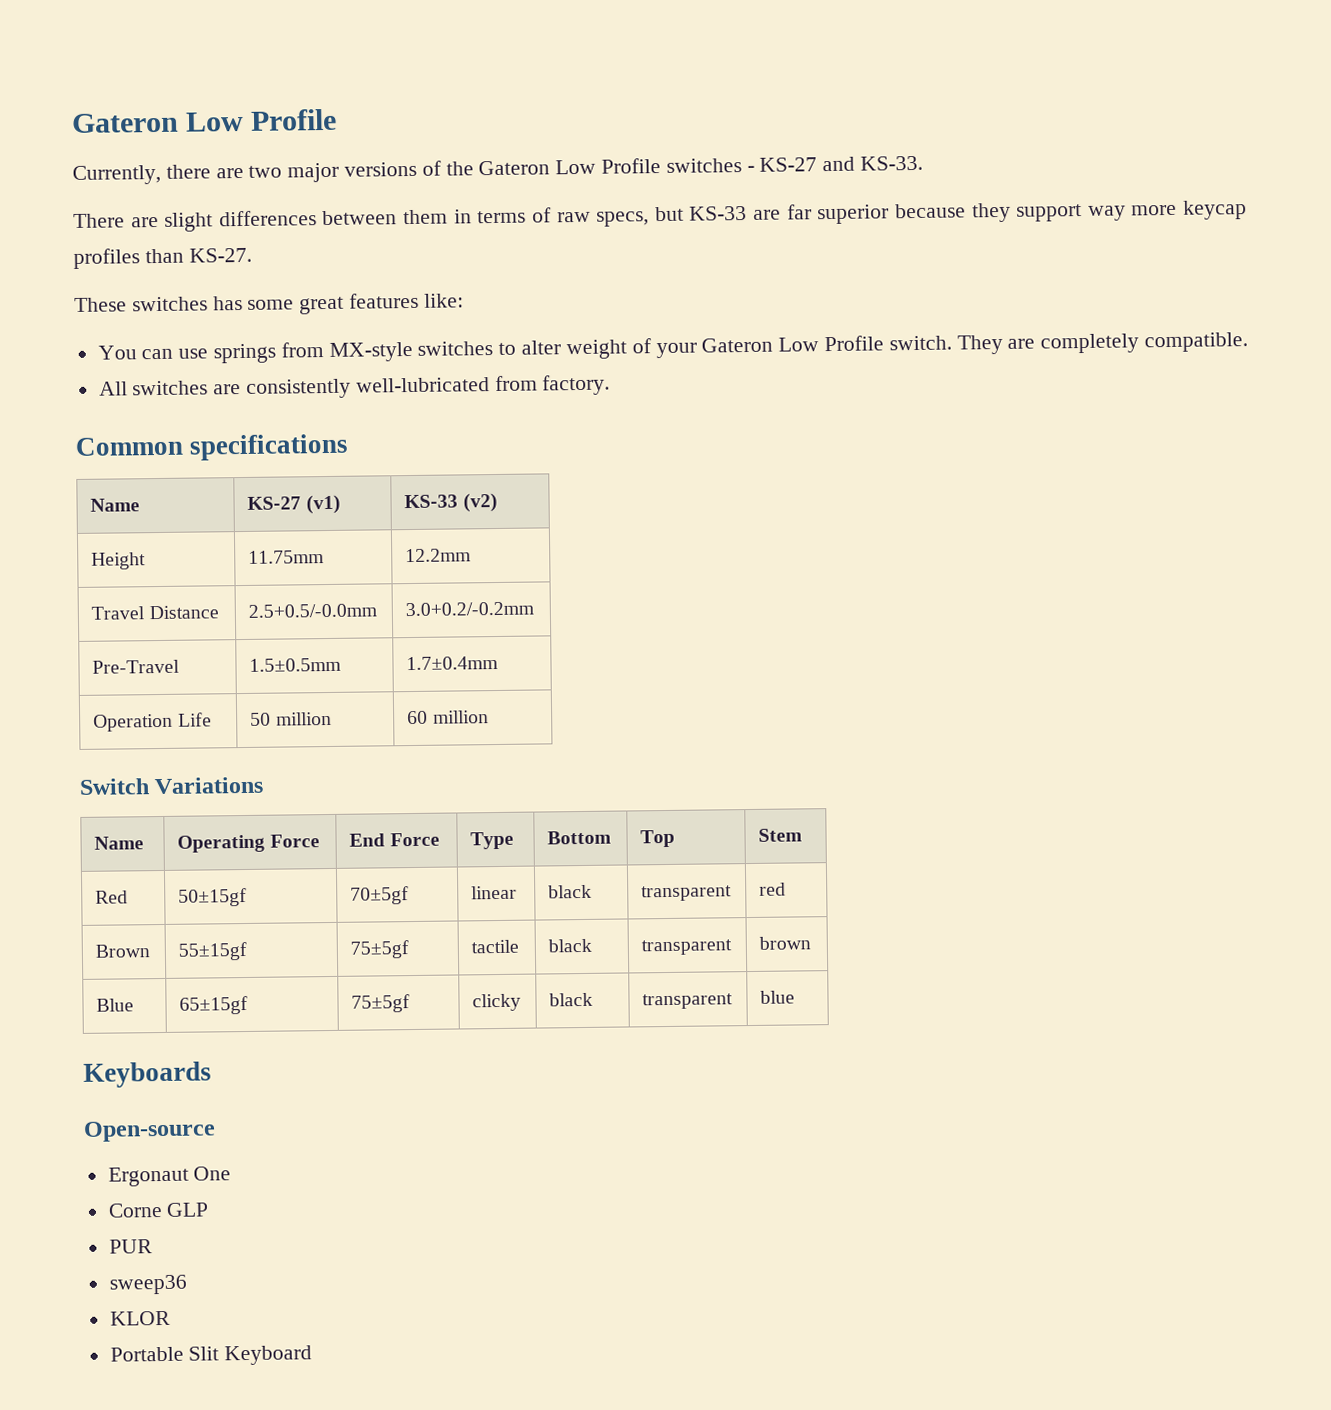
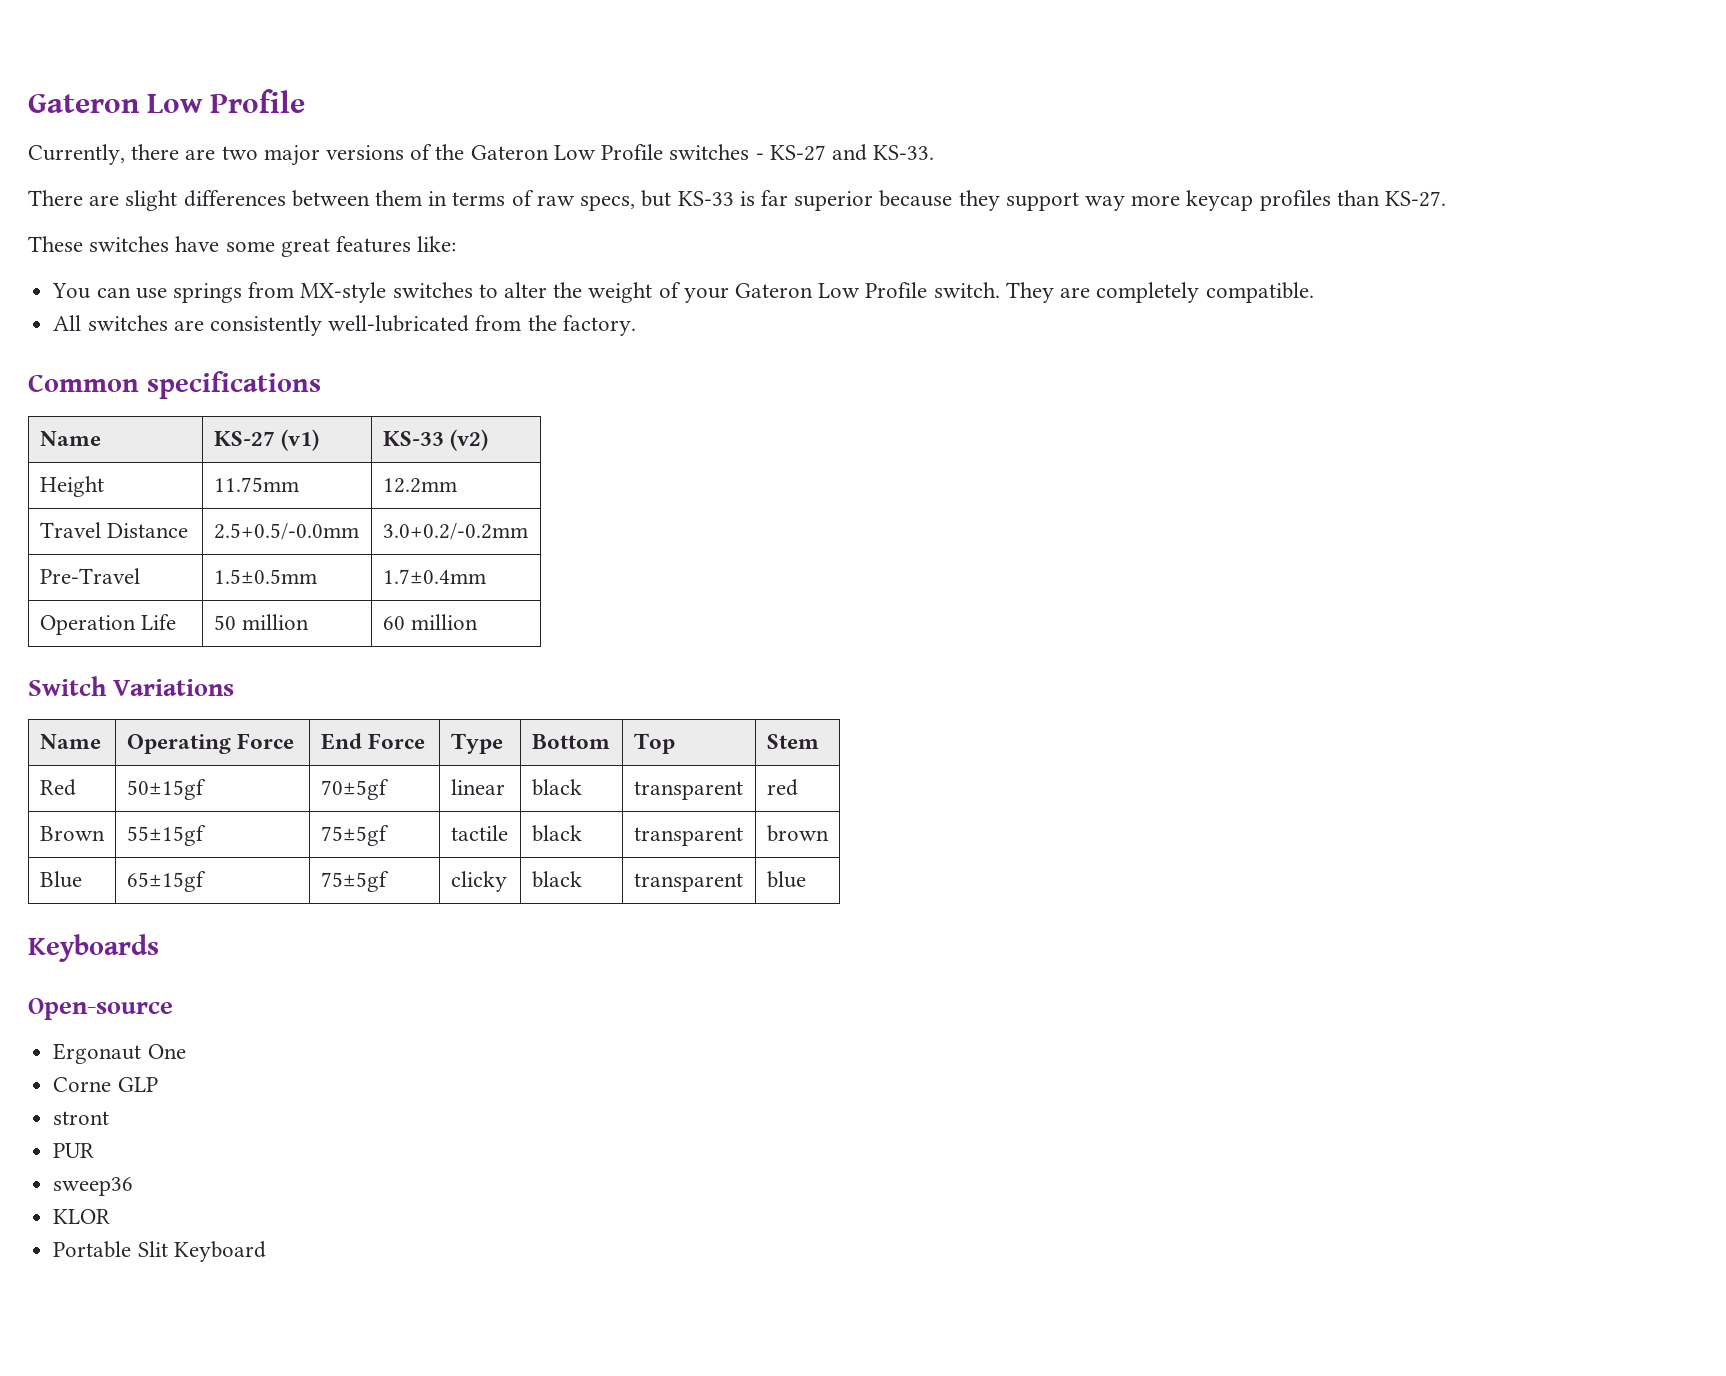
[753,209,782,220] are -> [739,191,755,206] is
[212,295,243,311] has -> [175,236,220,252] have
(562, 347) none -> [553,282,583,298] the
(538, 383) none -> [527,315,557,331] the
(210, 1209) none -> [53,1111,110,1125] // stront

